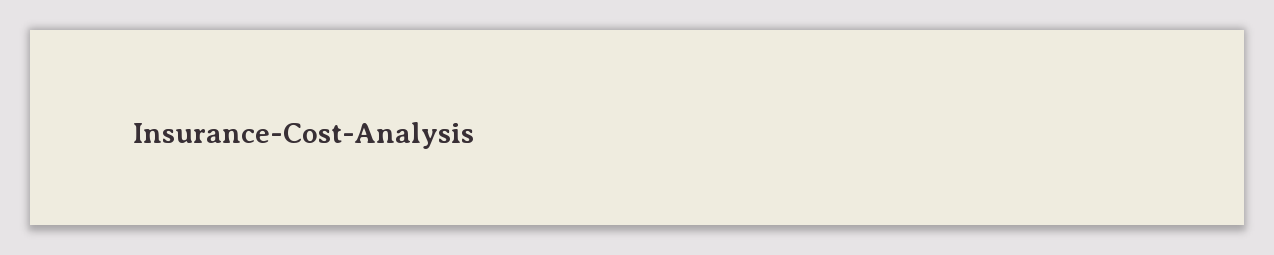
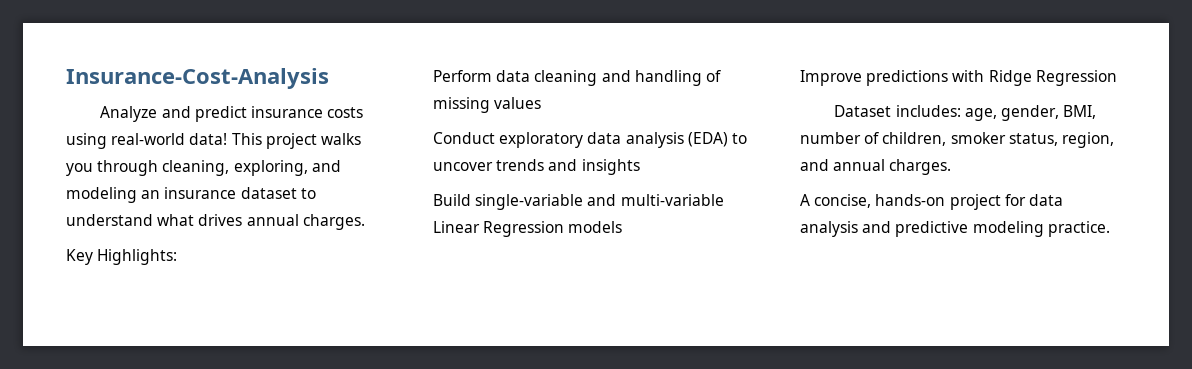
(474, 135) none -> [100,106,364,122] [66,133,361,149] [66,160,341,176] [66,187,316,203] [66,214,365,230] [66,249,178,265] [433,70,721,86] [433,97,542,113] [433,132,747,148] [433,159,640,175] [433,194,724,210] [433,221,623,237] [800,70,1117,86] [834,105,1097,121] [800,132,1114,148] [800,159,952,175] [800,194,1063,210] [800,221,1110,237] // Analyze and predict insurance costs using real-world data! This project walks you through cleaning, exploring, and modeling an insurance dataset to understand what drives annual charges. // Key Highlights: // Perform data cleaning and handling of missing values // Conduct exploratory data analysis (EDA) to uncover trends and insights // Build single-variable and multi-variable Linear Regression models // Improve predictions with Ridge Regression // Dataset includes: age, gender, BMI, number of children, smoker status, region, and annual charges. // A concise, hands-on project for data analysis and predictive modeling practice.

